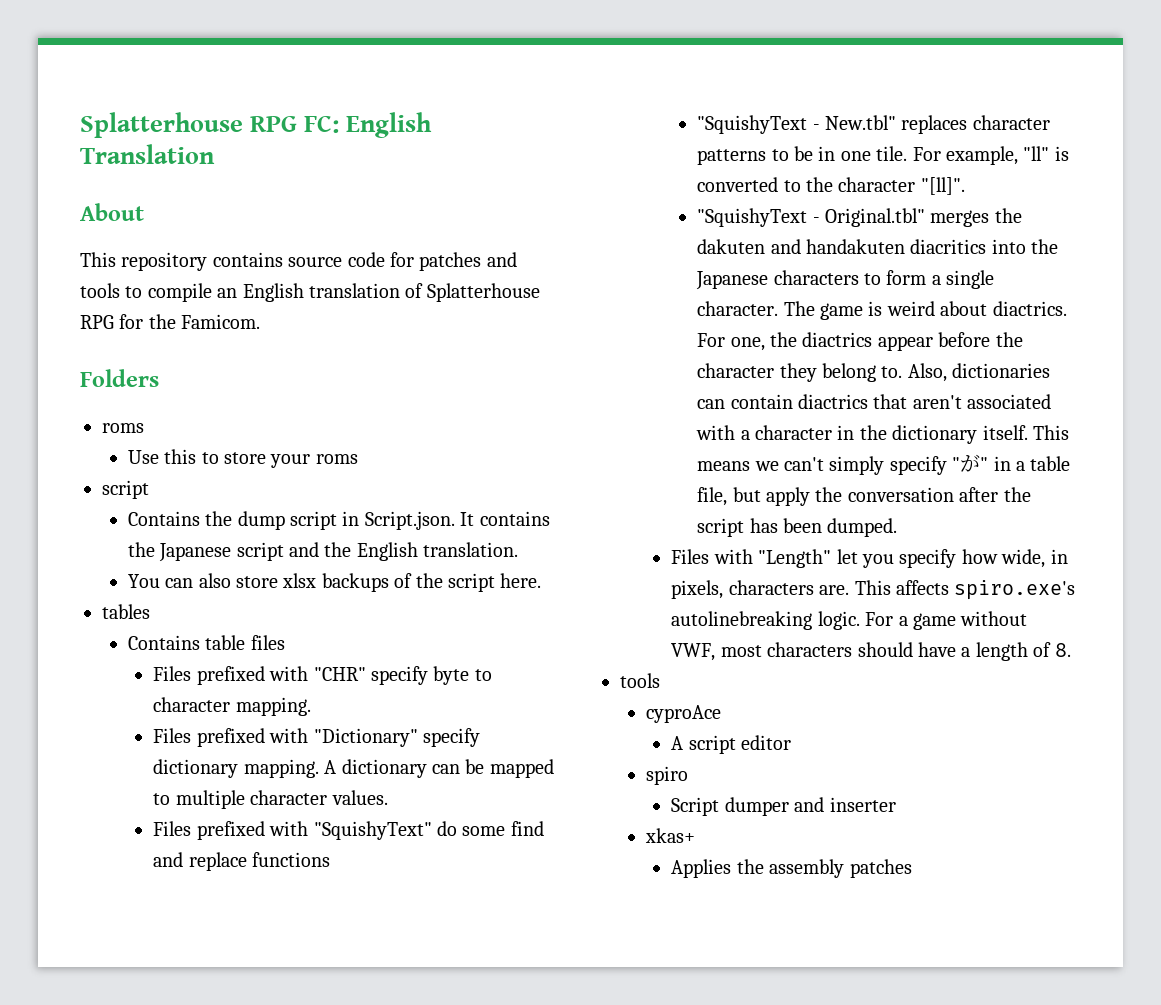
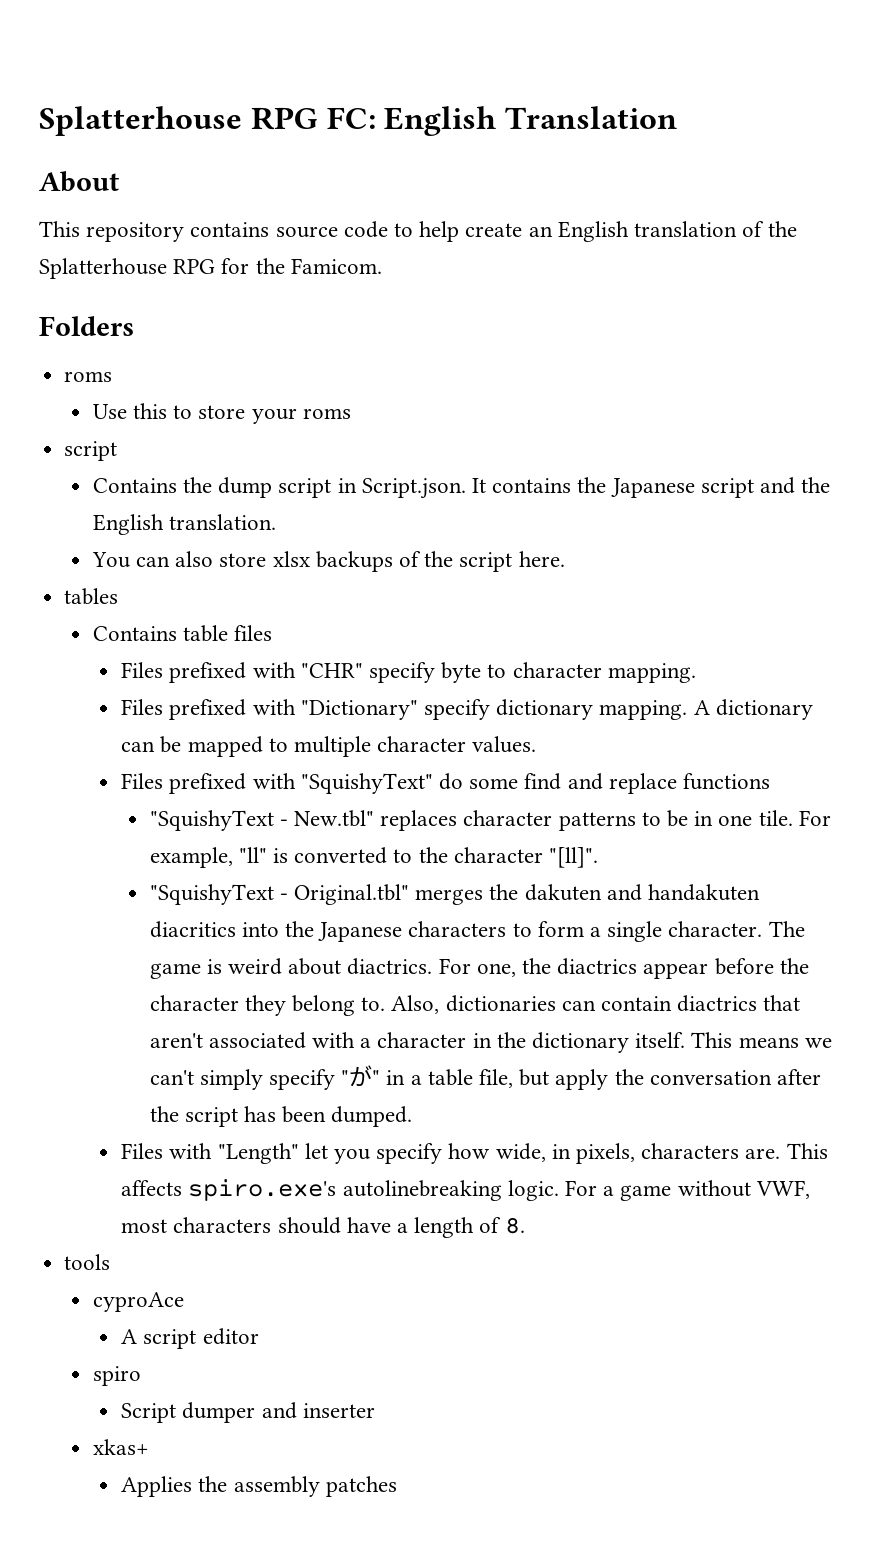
[390,252,517,271] [80,283,212,302] for patches and tools to compile -> [394,221,523,242] to help create
(424, 290) none -> [767,221,797,237] the

